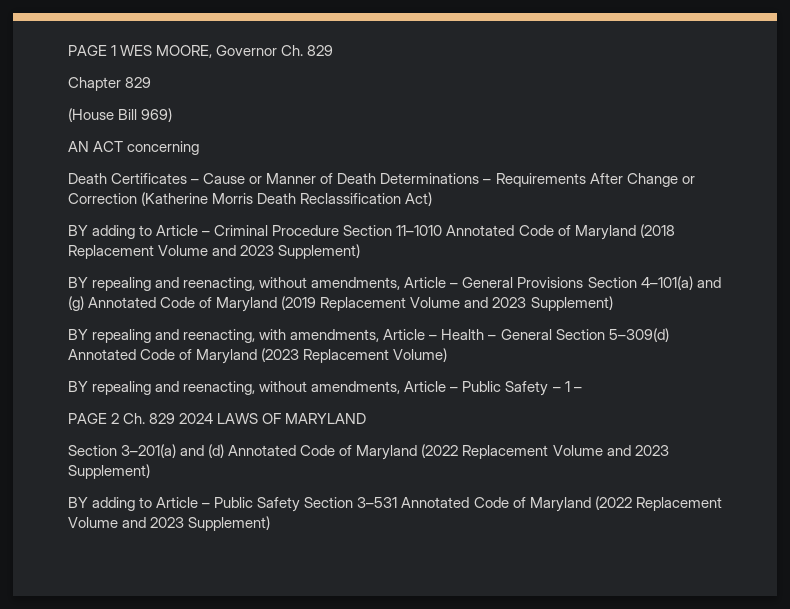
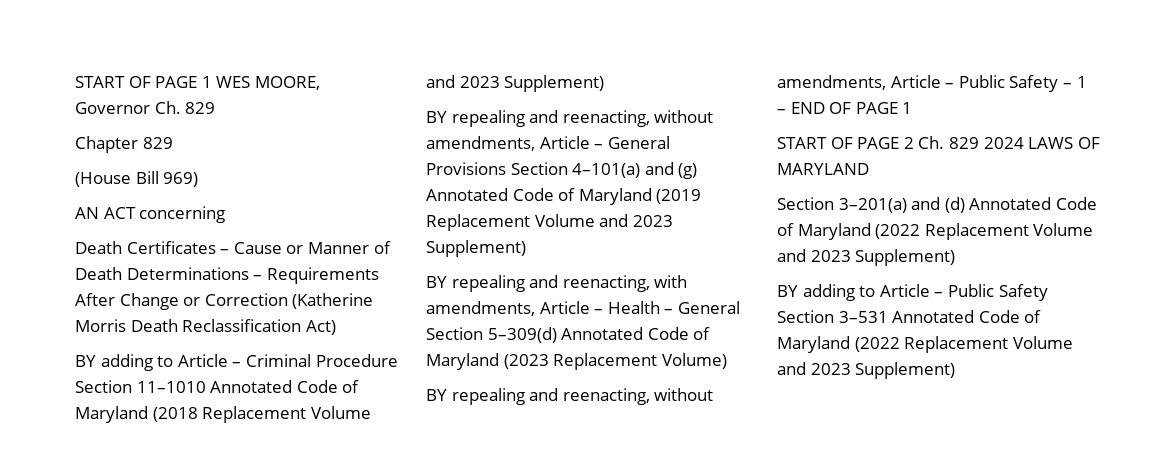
(68, 50) none -> [75,76,151,88] START OF
(582, 389) // -> [790,102,913,114] [777,137,853,149] END OF PAGE 1 // START OF

